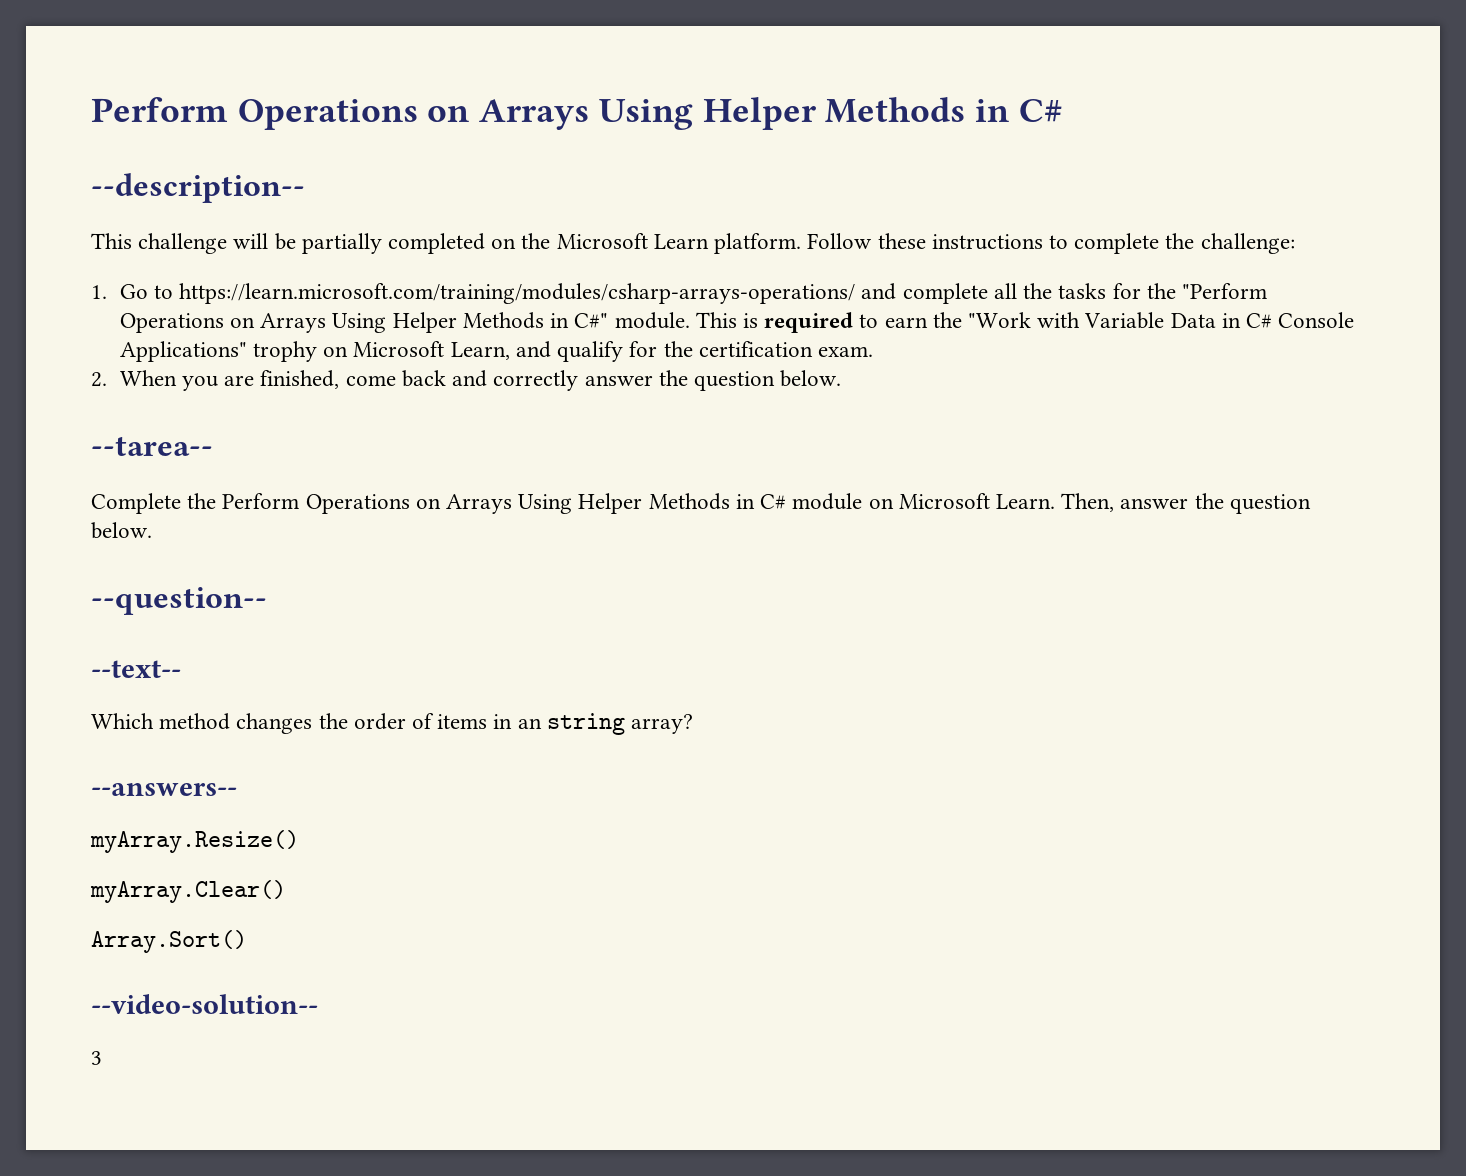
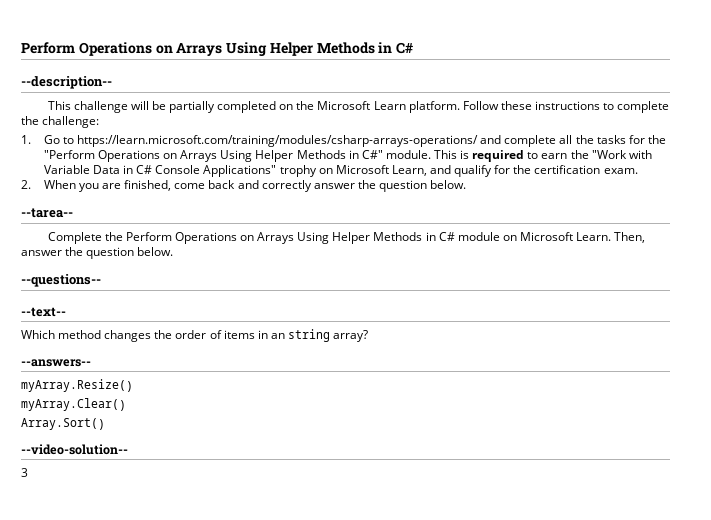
[91,587,267,615] --question-- -> [21,274,101,287] --questions--

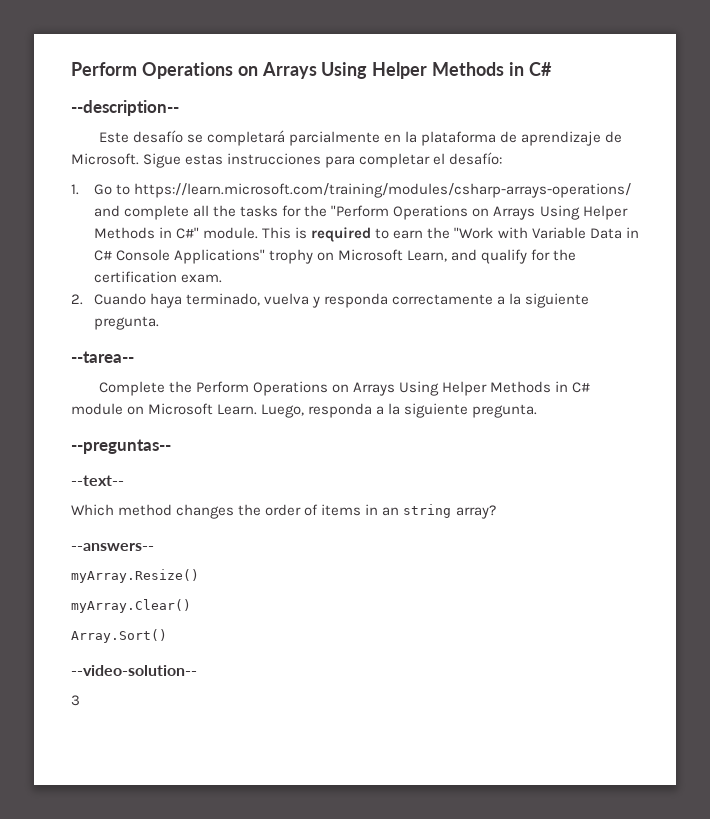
[47,101,670,113] [21,116,100,128] This challenge will be partially completed on the Microsoft Learn platform. Follow these instructions to complete the challenge: -> [98,130,623,146] [71,152,503,168] Este desafío se completará parcialmente en la plataforma de aprendizaje de Microsoft. Sigue estas instrucciones para completar el desafío:
[43,180,467,192] When you are finished, come back and correctly answer the question below. -> [93,293,590,308] [93,316,159,330] Cuando haya terminado, vuelva y responda correctamente a la siguiente pregunta.
[614,232,646,243] [21,247,174,259] [21,274,101,287] Then, answer the question below. // --questions-- -> [261,403,538,418] [71,439,171,454] Luego, responda a la siguiente pregunta. // --preguntas--

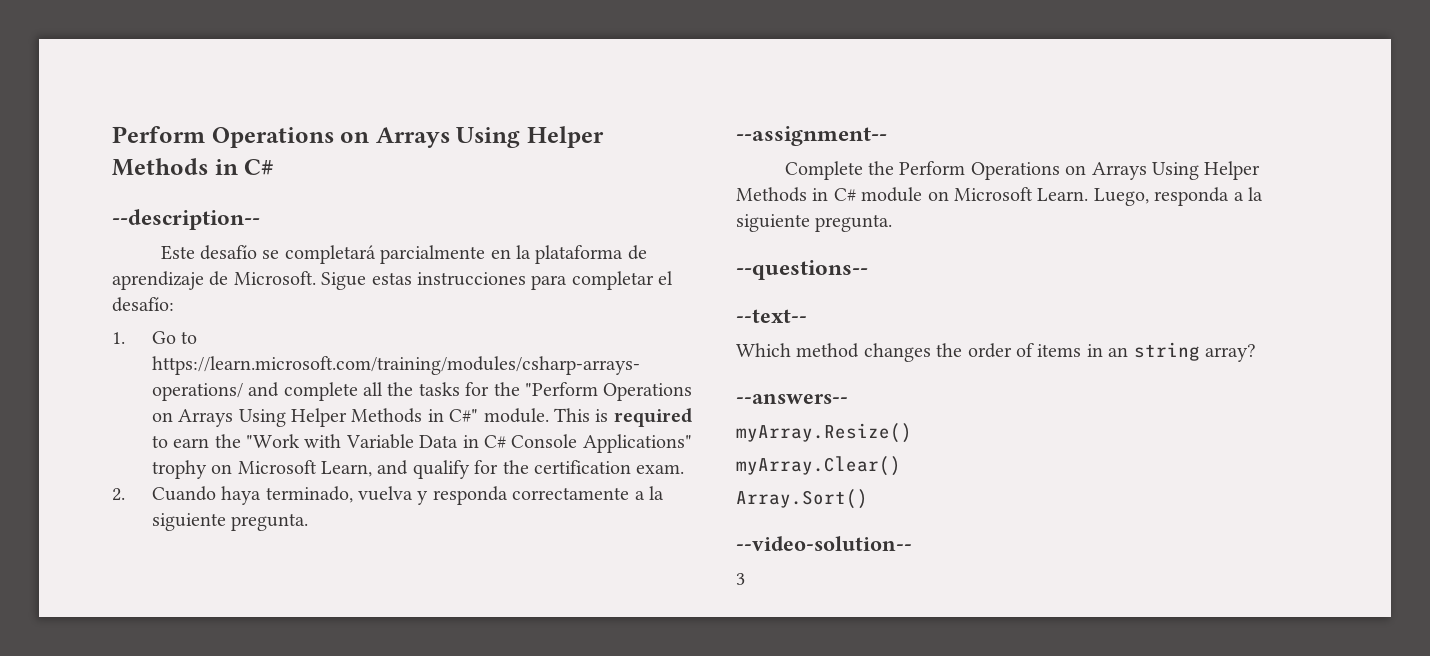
[71,351,134,363] --tarea-- -> [736,126,887,146] --assignment--
[71,439,171,454] --preguntas-- -> [736,260,868,280] --questions--

